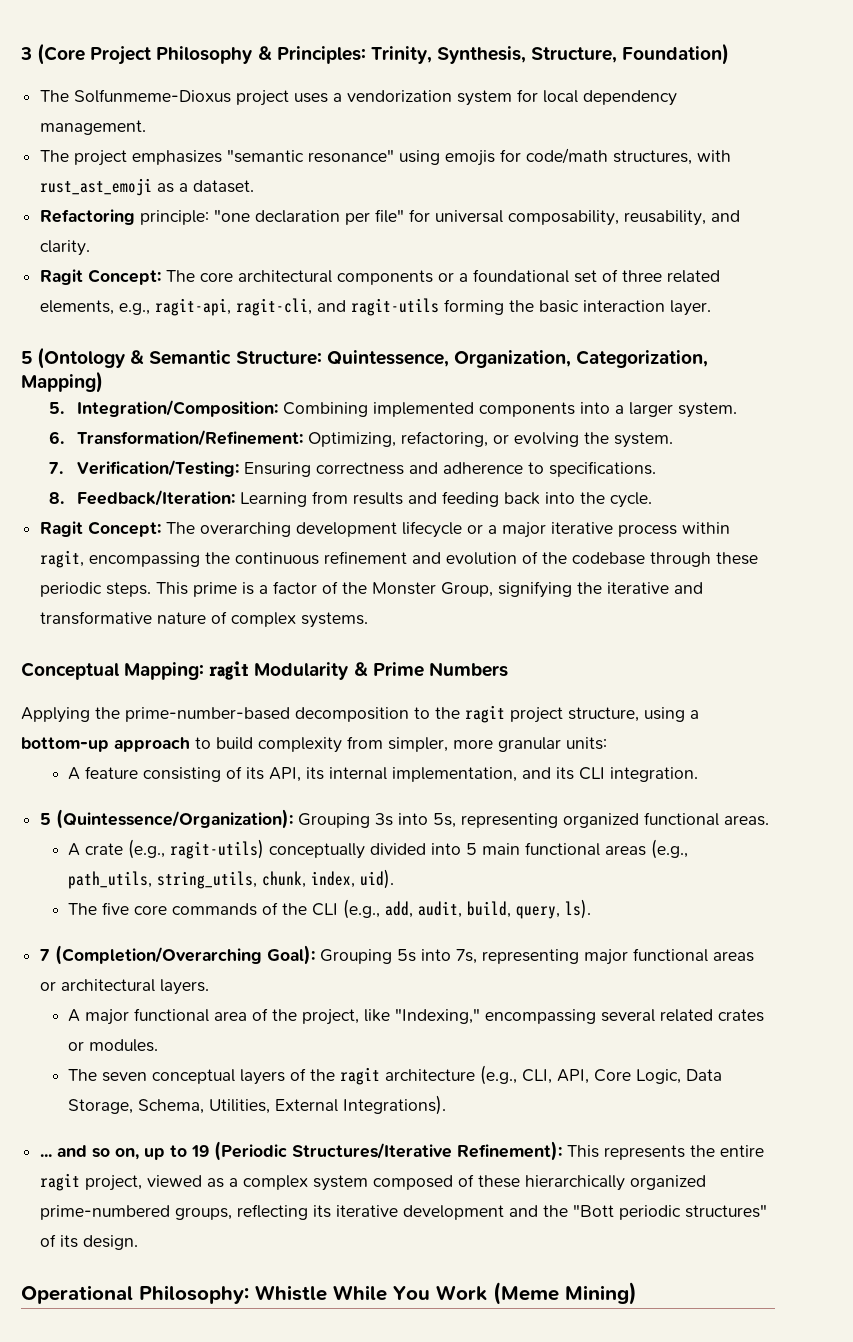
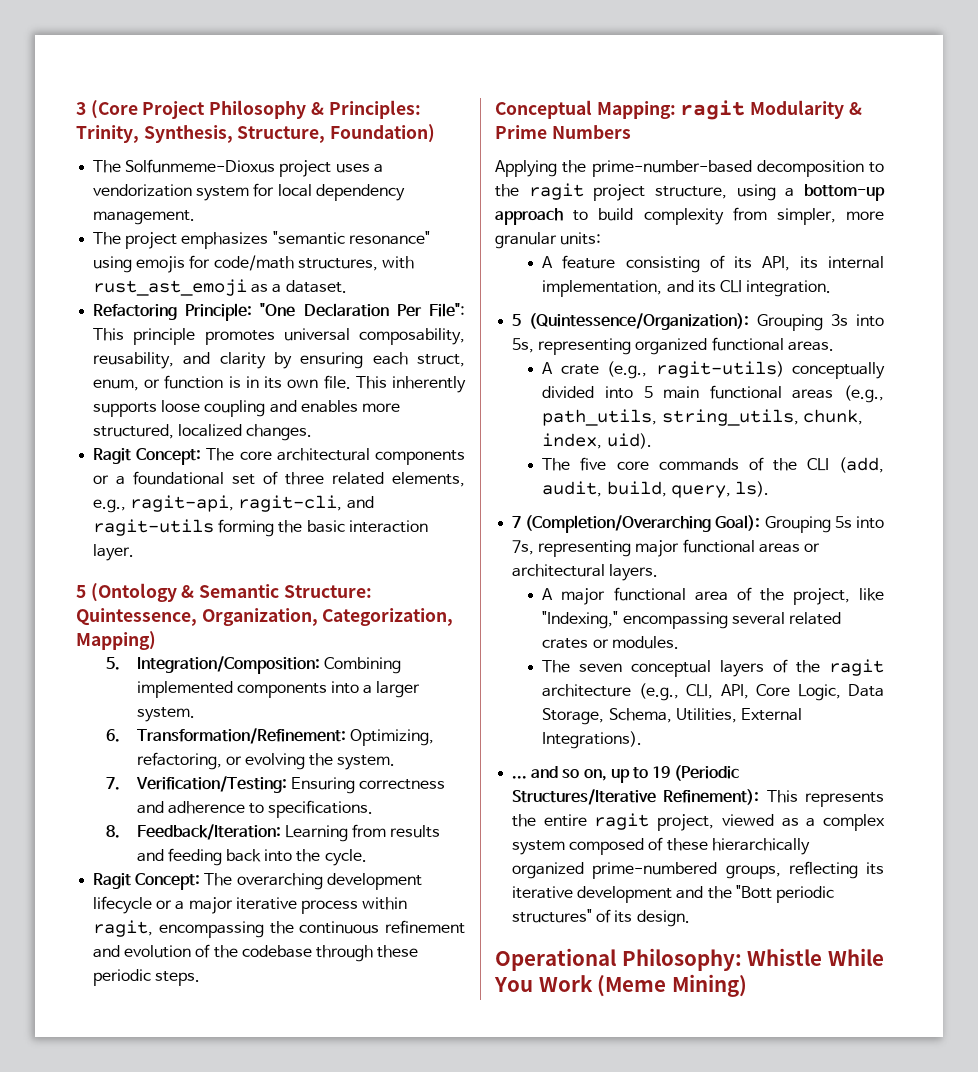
[140,209,741,226] [40,240,91,256] principle: "one declaration per file" for universal composability, reusability, and clarity. -> [185,303,465,321] [93,328,465,345] [93,352,465,369] [93,375,466,393] [93,400,400,417] [93,424,313,441] Principle: "One Declaration Per File": This principle promotes universal composability, reusability, and clarity by ensuring each struct, enum, or function is in its own file. This inherently supports loose coupling and enables more structured, localized changes.
[156,581,704,598] [40,611,369,628] This prime is a factor of the Monster Group, signifying the iterative and transformative nature of complex systems. -> (201, 978) none
[343,899,414,919] (e.g., add, -> [839,457,884,473] (add,

